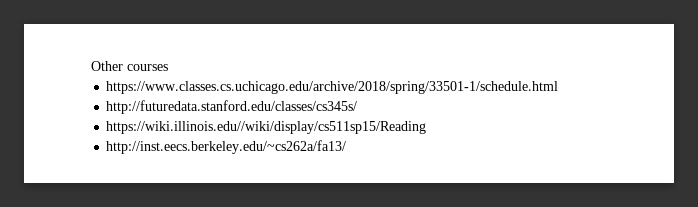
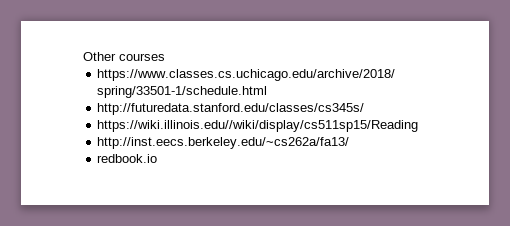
(347, 147) none -> [97,154,158,163] // redbook.io

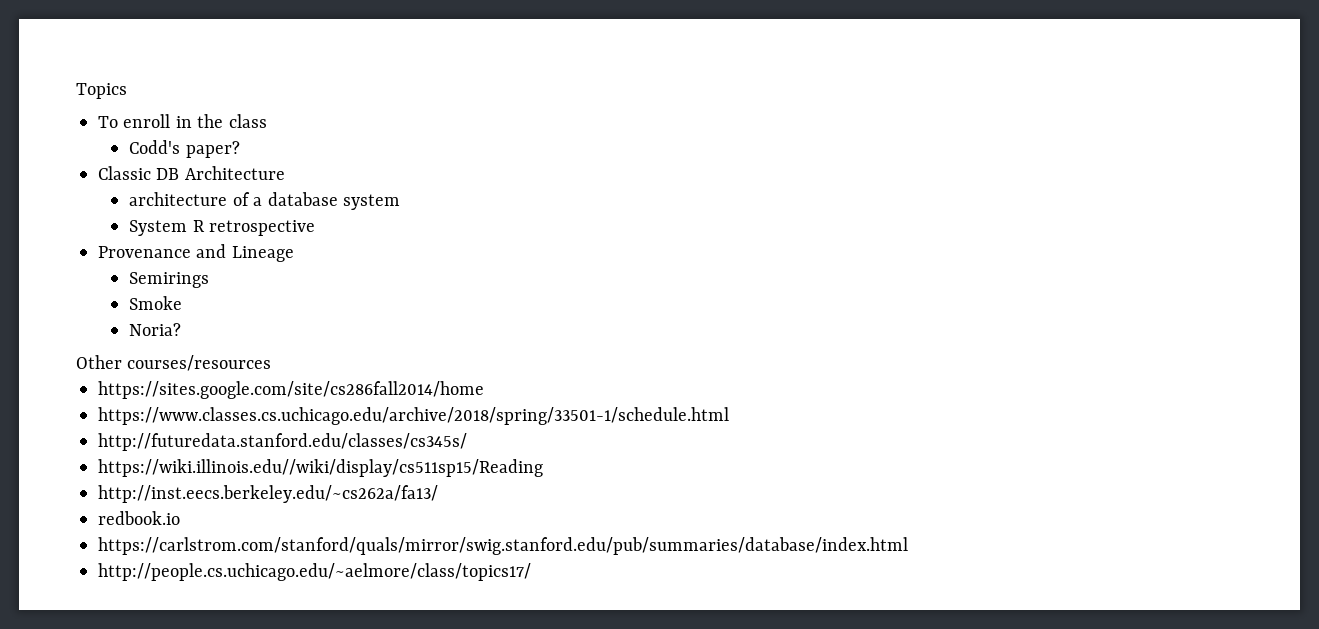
[83,52,165,61] Other courses -> [76,83,127,99] [98,114,267,128] [129,140,240,158] [98,166,285,180] [129,192,400,210] [129,220,316,236] [98,244,294,262] [129,272,210,288] [129,296,183,310] [129,323,182,336] [76,355,272,371] [98,381,484,399] Topics // To enroll in the class // Codd's paper? // Classic DB Architecture // architecture of a database system // System R retrospective // Provenance and Lineage // Semirings // Smoke // Noria? // Other courses/resources // https://sites.google.com/site/cs286fall2014/home
(158, 158) none -> [98,537,908,555] [98,563,531,581] // https://carlstrom.com/stanford/quals/mirror/swig.stanford.edu/pub/summaries/database/index.html // http://people.cs.uchicago.edu/~aelmore/class/topics17/

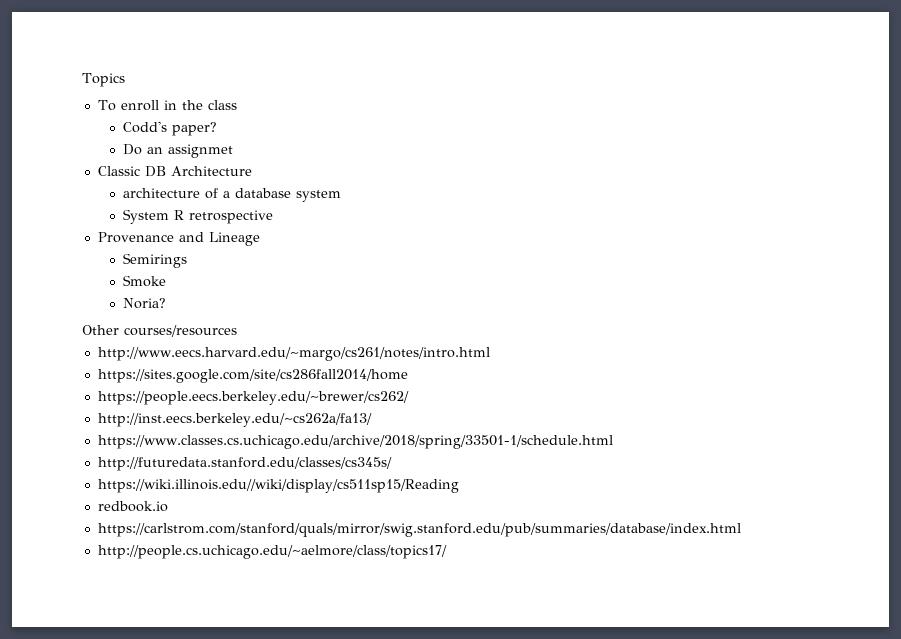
(240, 149) none -> [122,144,233,158] // Do an assignmet
(272, 363) none -> [97,347,490,361] // http://www.eecs.harvard.edu/~margo/cs261/notes/intro.html
(484, 390) none -> [97,391,409,405] [97,413,372,427] // https://people.eecs.berkeley.edu/~brewer/cs262/ // http://inst.eecs.berkeley.edu/~cs262a/fa13/
[98,485,438,503] // http://inst.eecs.berkeley.edu/~cs262a/fa13/ -> (459, 486) none

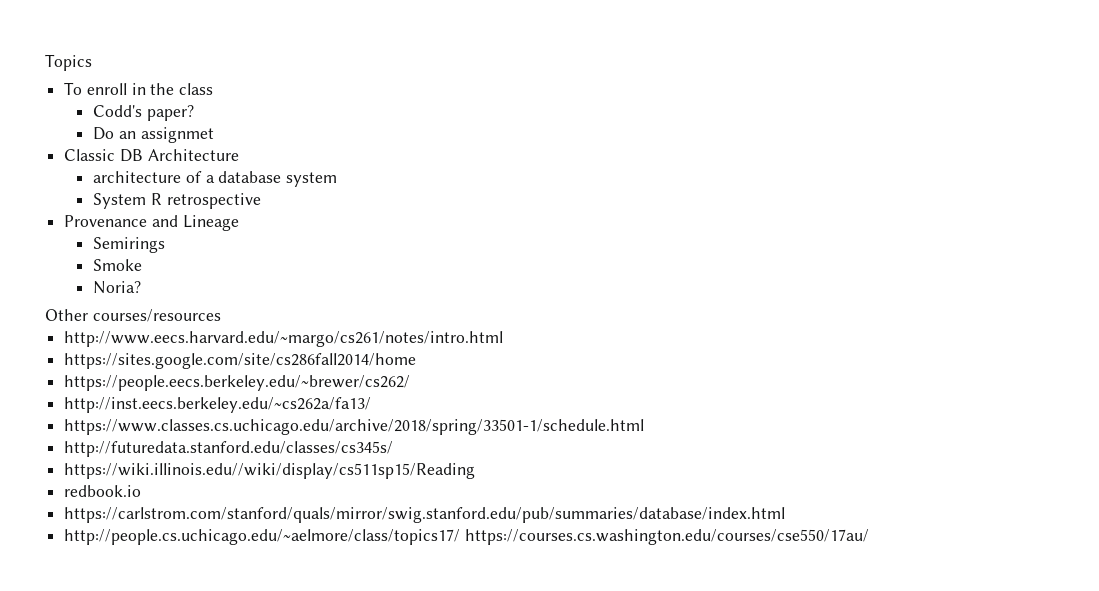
(447, 552) none -> [464,529,869,545] https://courses.cs.washington.edu/courses/cse550/17au/

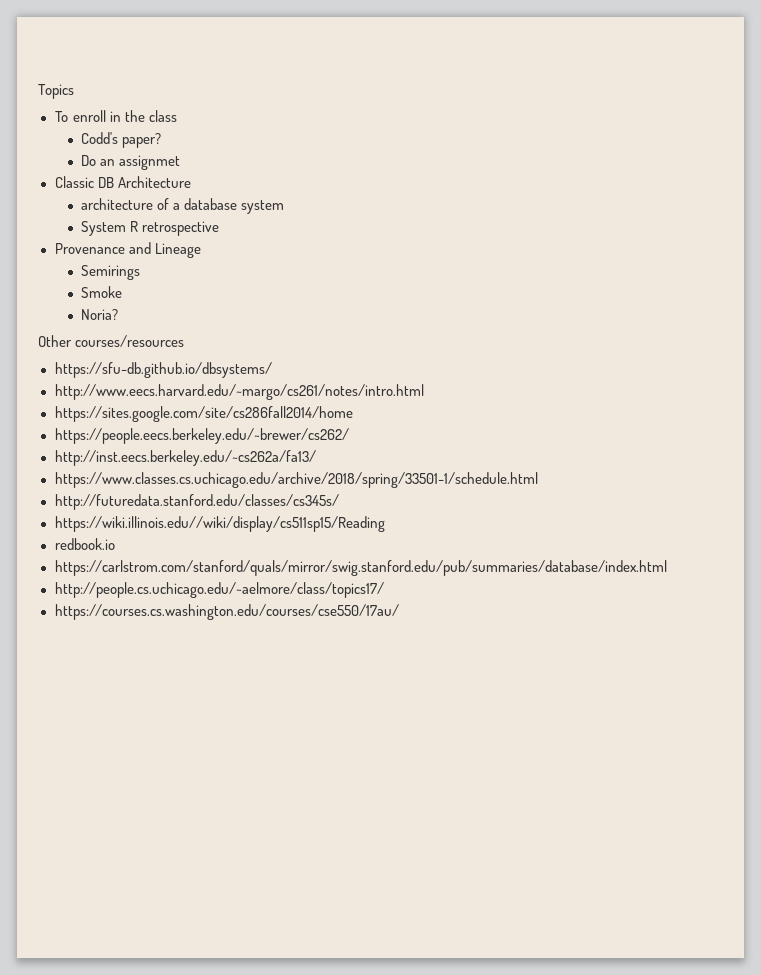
(221, 315) none -> [54,362,273,378] // https://sfu-db.github.io/dbsystems/
(461, 537) none -> (385, 590) //

